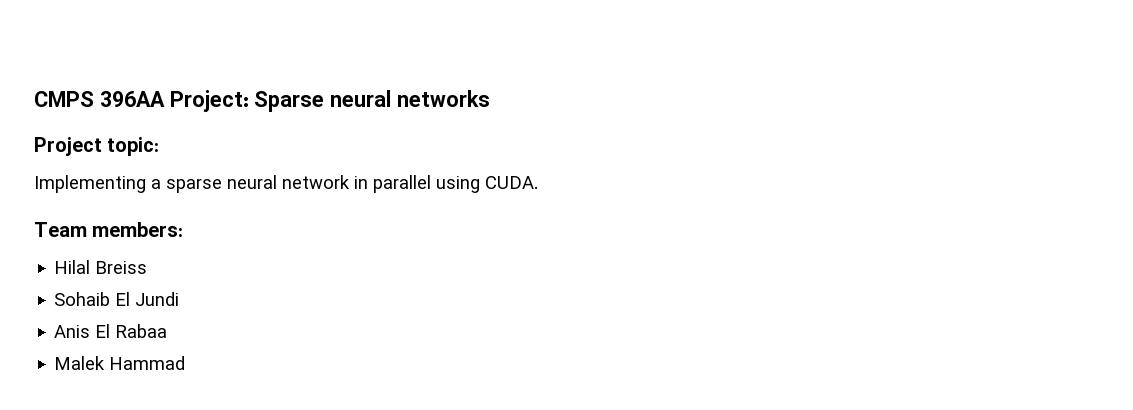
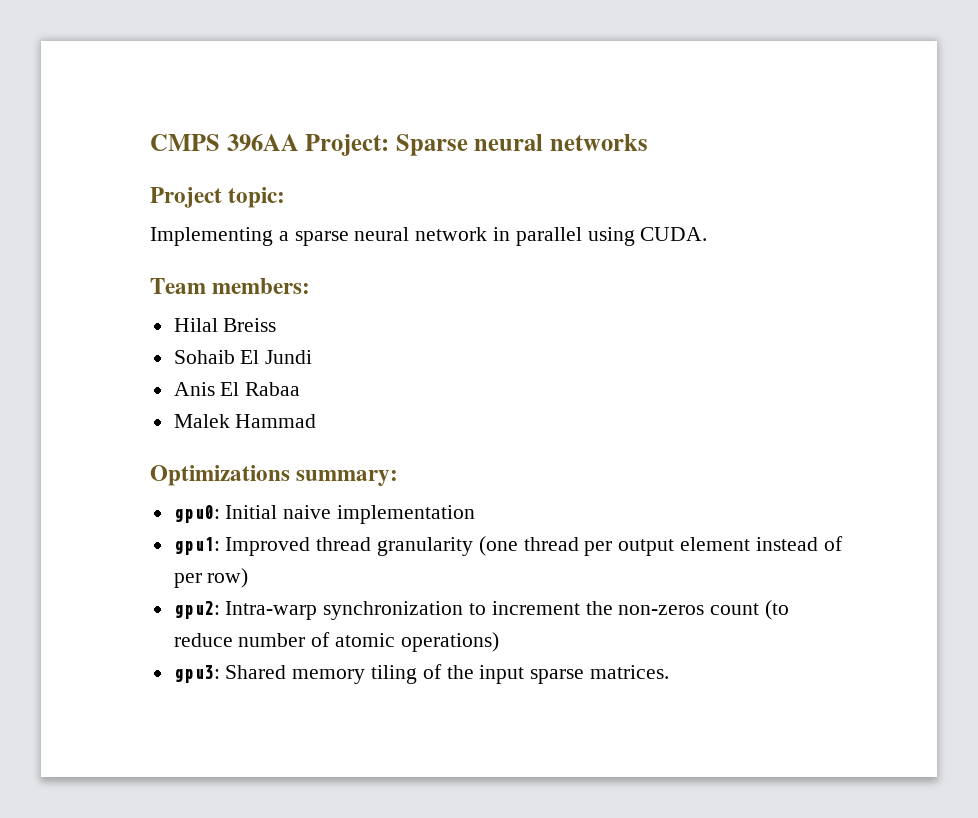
(186, 363) none -> [150,465,399,486] [173,505,476,524] [173,536,843,556] [173,568,249,588] [173,600,790,620] [173,632,499,652] [173,664,670,684] // Optimizations summary: // gpu0: Initial naive implementation // gpu1: Improved thread granularity (one thread per output element instead of per row) // gpu2: Intra-warp synchronization to increment the non-zeros count (to reduce number of atomic operations) // gpu3: Shared memory tiling of the input sparse matrices.

